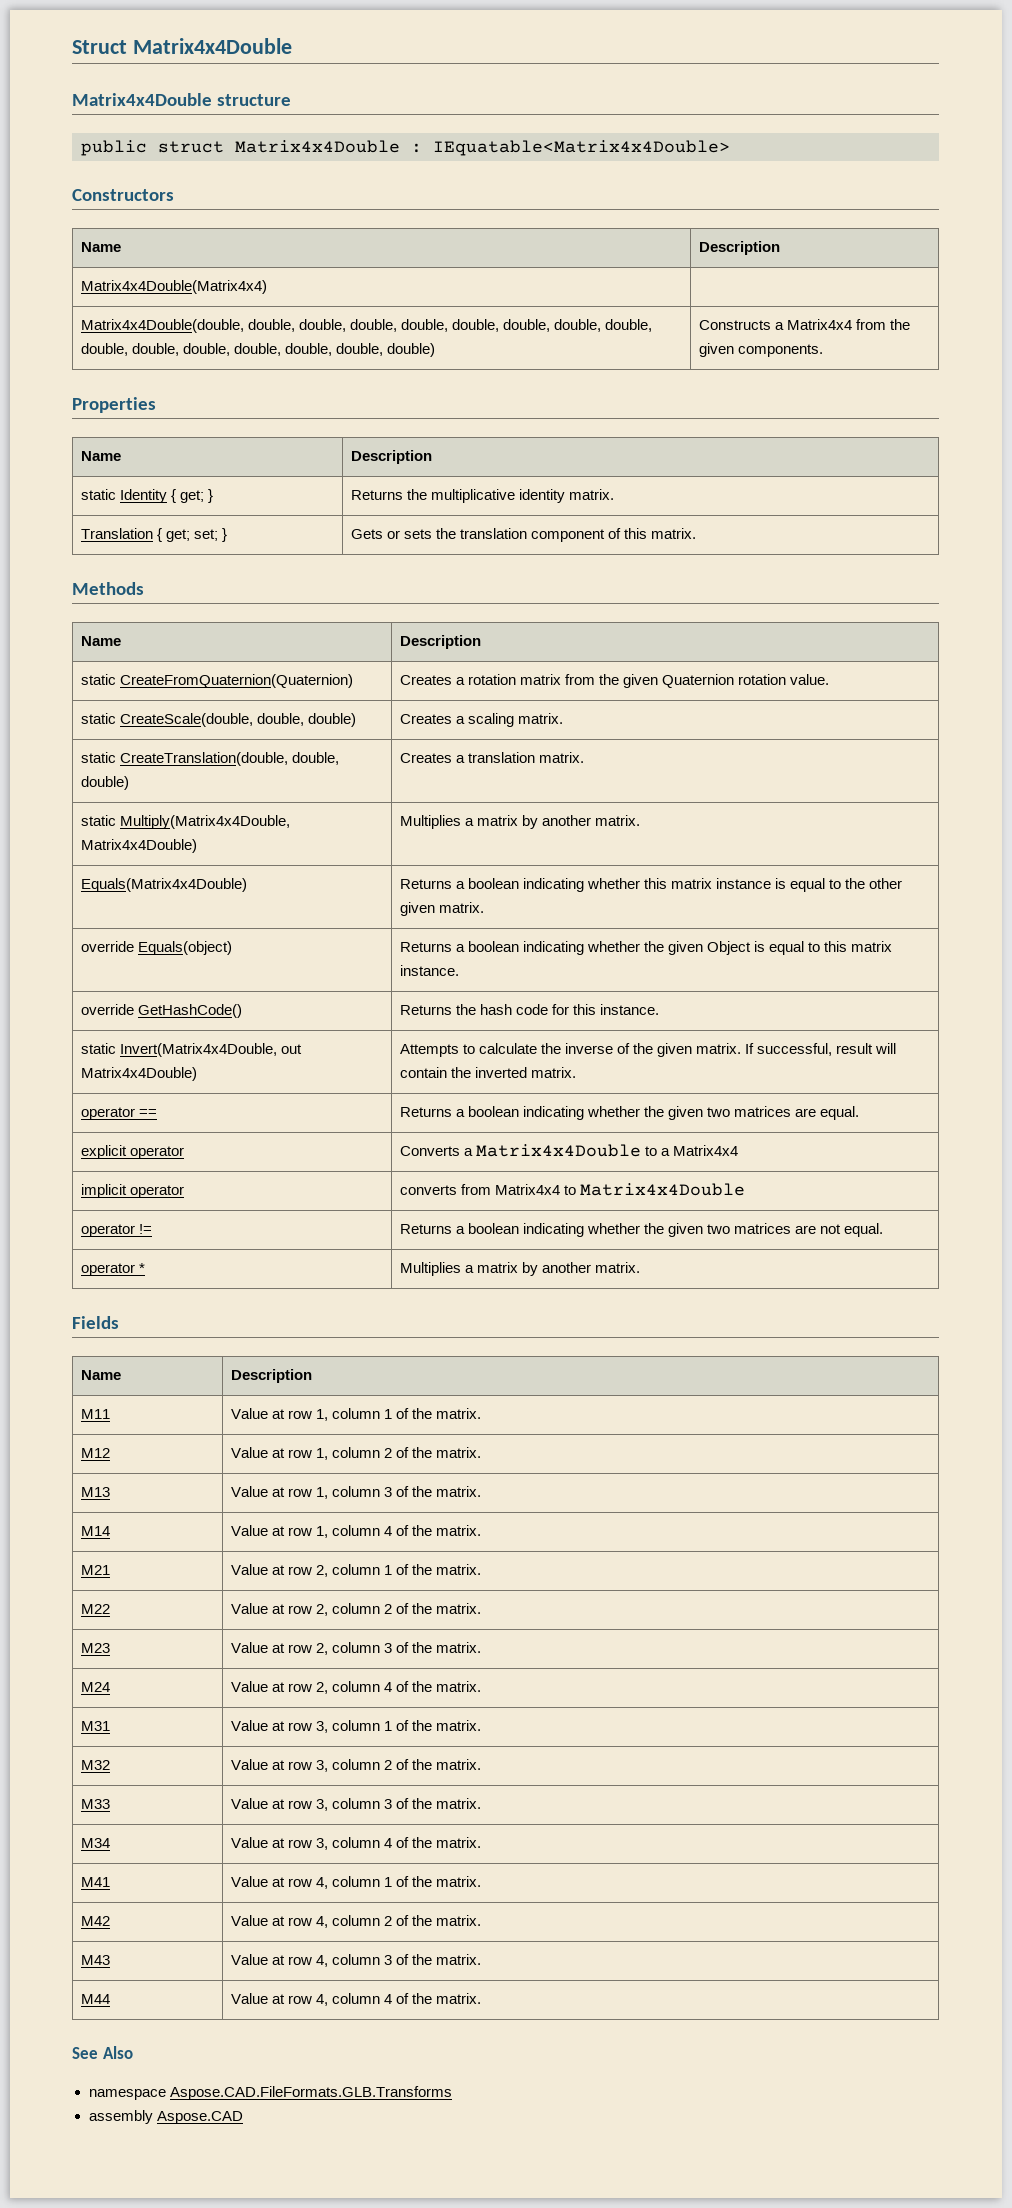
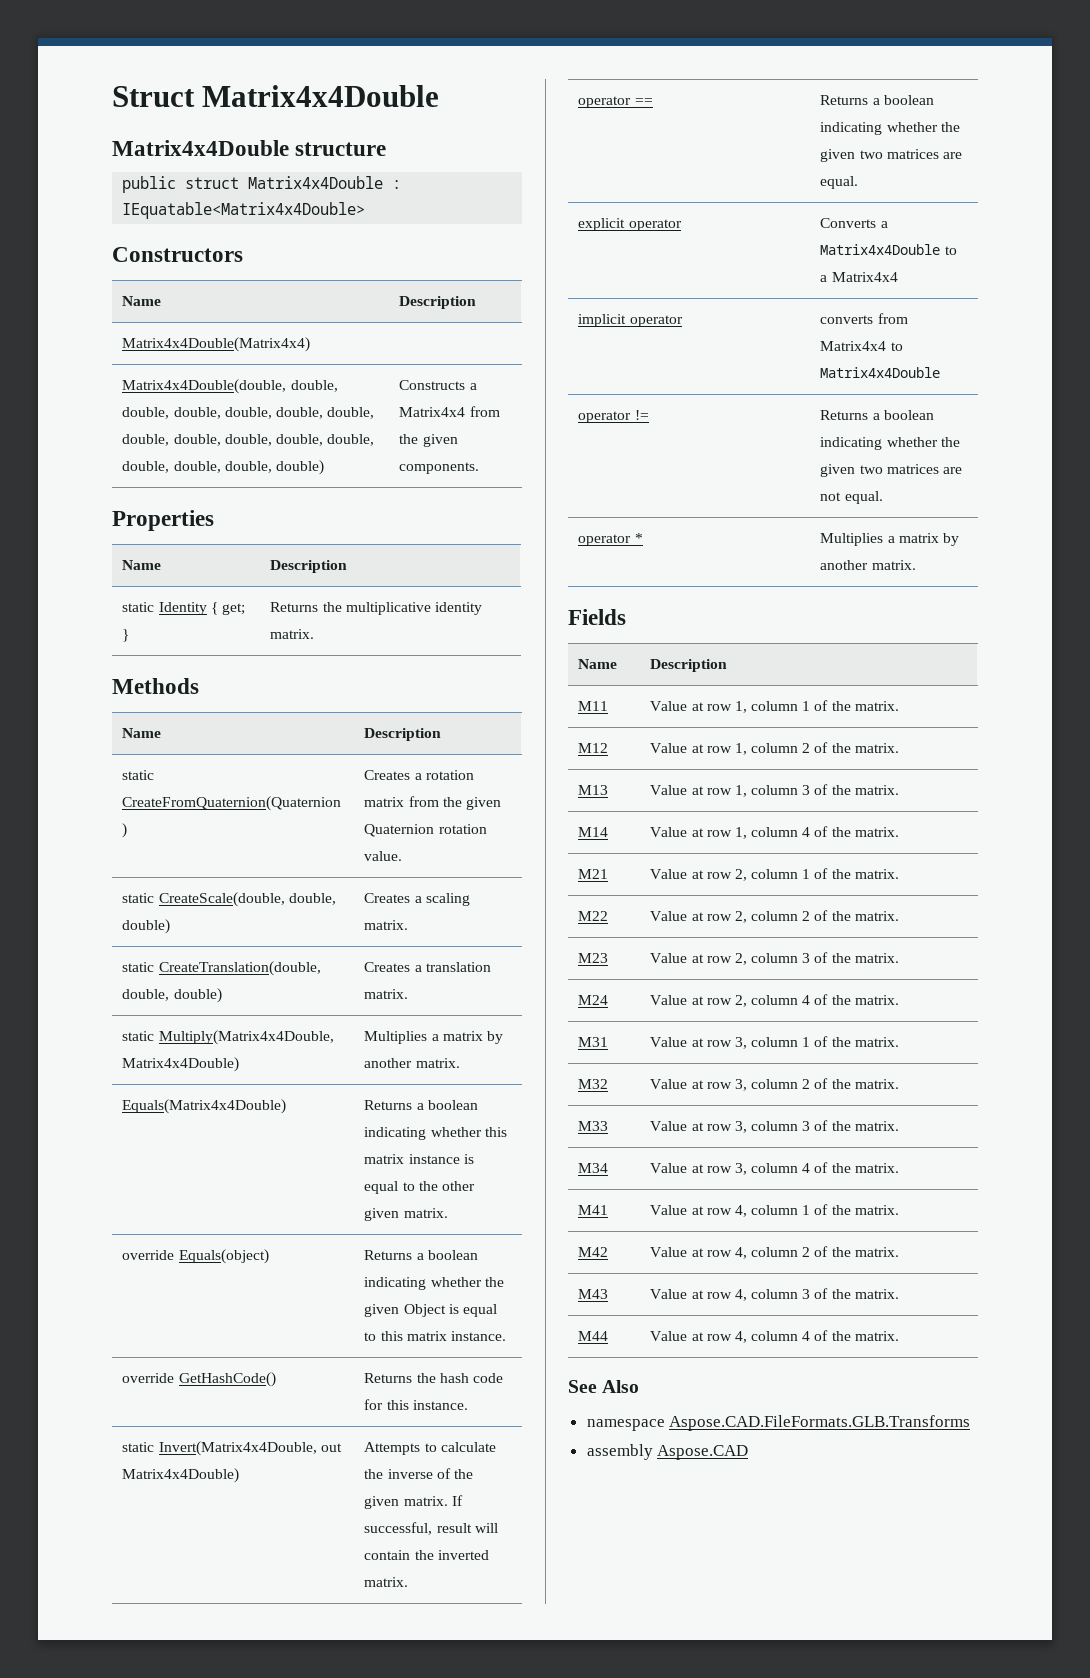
[80,528,228,542] [350,528,697,542] // Translation { get; set; } | Gets or sets the translation component of this matrix. -> (315, 634) none

